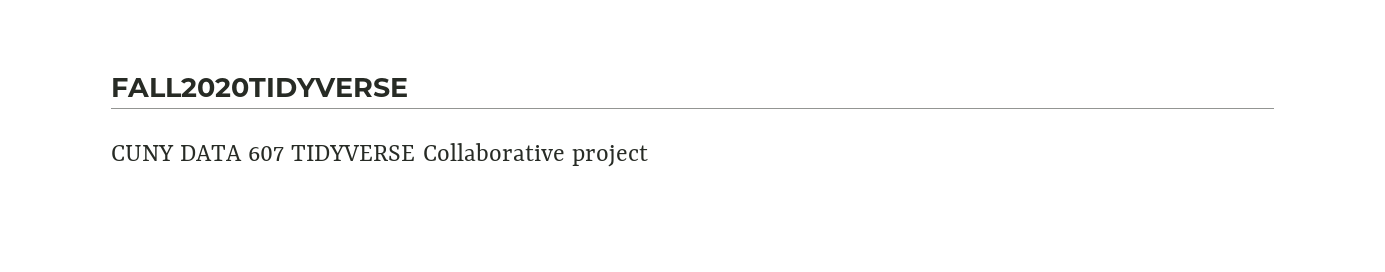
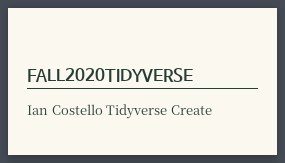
[111,143,648,167] CUNY DATA 607 TIDYVERSE Collaborative project -> [27,104,212,119] Ian Costello Tidyverse Create

